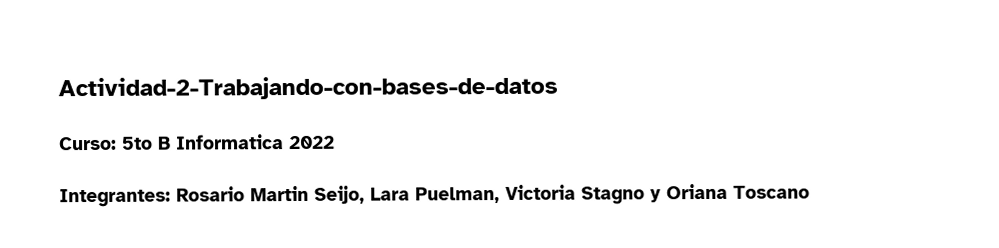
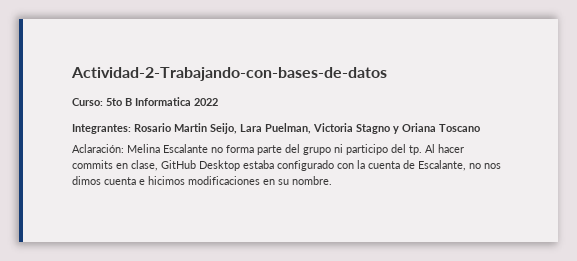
(810, 192) none -> [72,144,464,155] [72,160,501,171] [72,176,332,185] // Aclaración: Melina Escalante no forma parte del grupo ni participo del tp. Al hacer commits en clase, GitHub Desktop estaba configurado con la cuenta de Escalante, no nos dimos cuenta e hicimos modificaciones en su nombre.

